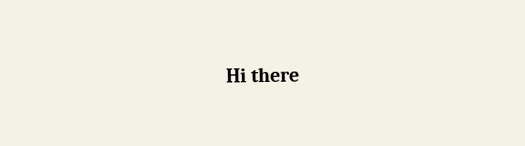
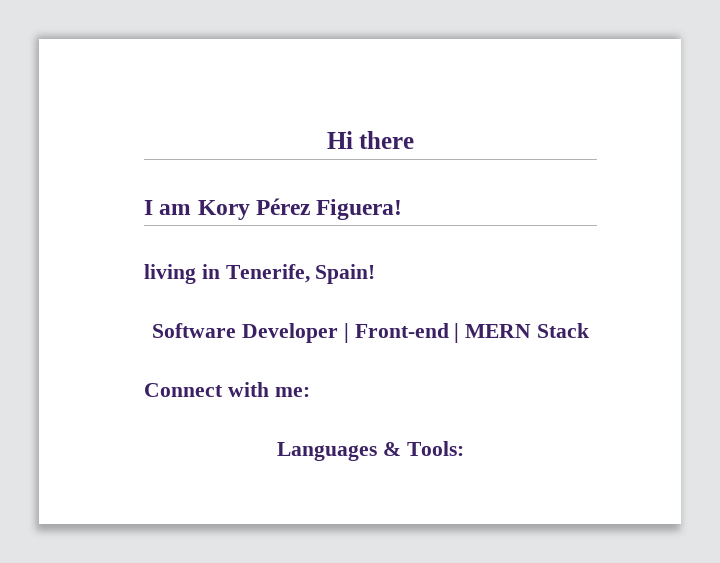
(301, 74) none -> [144,198,403,220] [144,264,376,284] [152,323,589,343] [144,382,310,397] [277,441,464,461] // I am Kory Pérez Figuera! // living in Tenerife, Spain! // Software Developer | Front-end | MERN Stack // Connect with me: // Languages & Tools:

